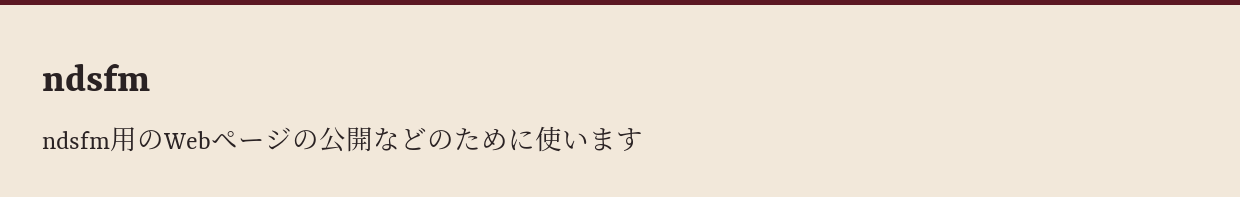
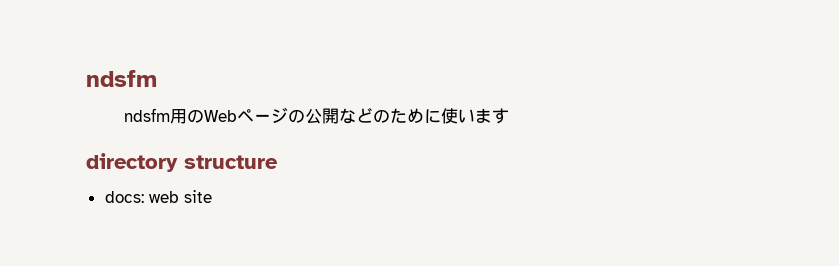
(643, 140) none -> [86,153,278,172] [104,190,212,203] // directory structure // docs: web site

